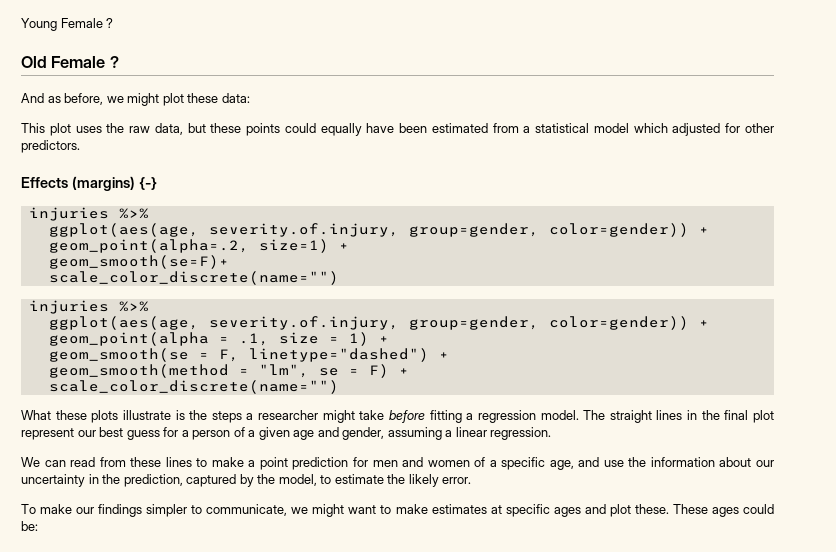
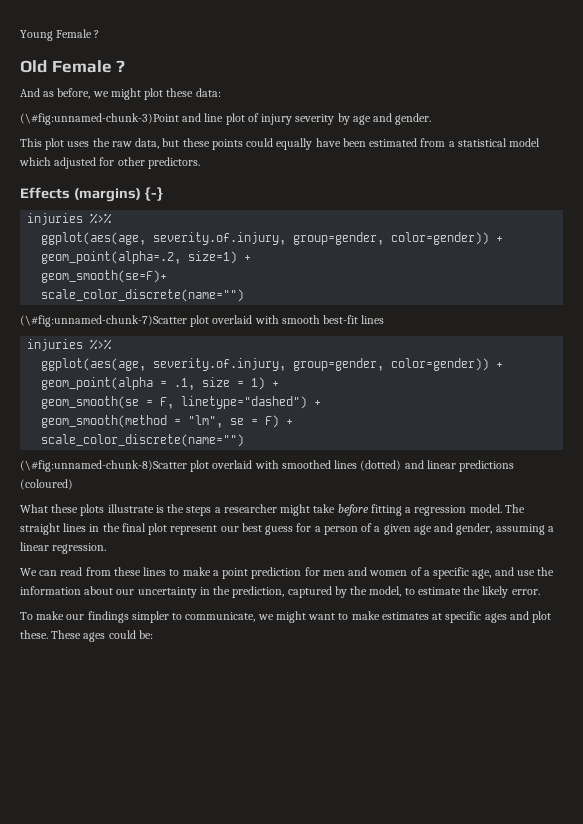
(250, 98) none -> [20,113,432,125] // (\#fig:unnamed-chunk-3)Point and line plot of injury severity by age and gender.
(339, 278) none -> [20,315,385,327] // (\#fig:unnamed-chunk-7)Scatter plot overlaid with smooth best-fit lines
(339, 387) none -> [20,460,515,472] [20,479,73,490] // (\#fig:unnamed-chunk-8)Scatter plot overlaid with smoothed lines (dotted) and linear predictions (coloured)

